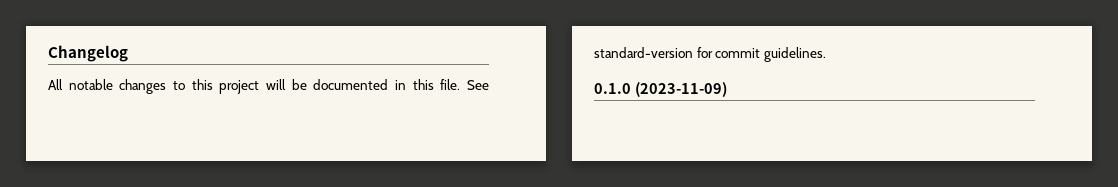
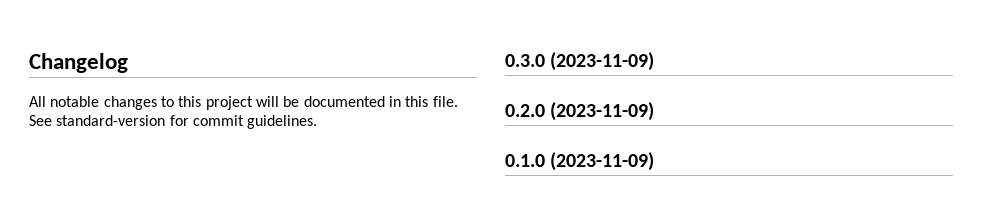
(826, 54) none -> [505,52,655,71] [505,102,655,121] // 0.3.0 (2023-11-09) // 0.2.0 (2023-11-09)

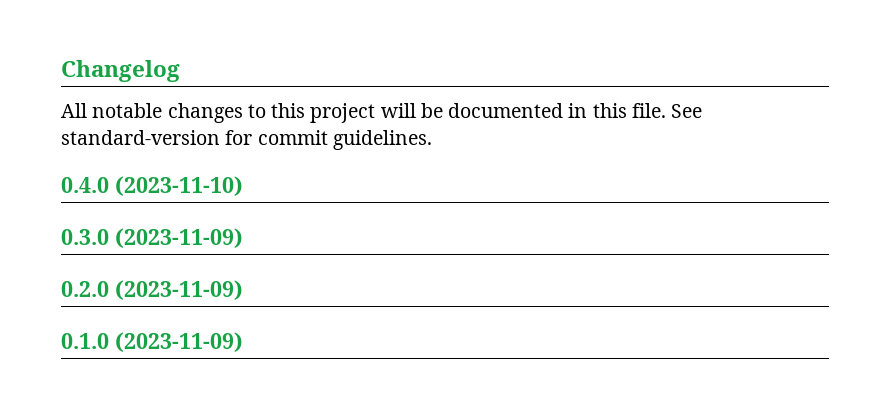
(318, 122) none -> [61,176,243,196] // 0.4.0 (2023-11-10)

